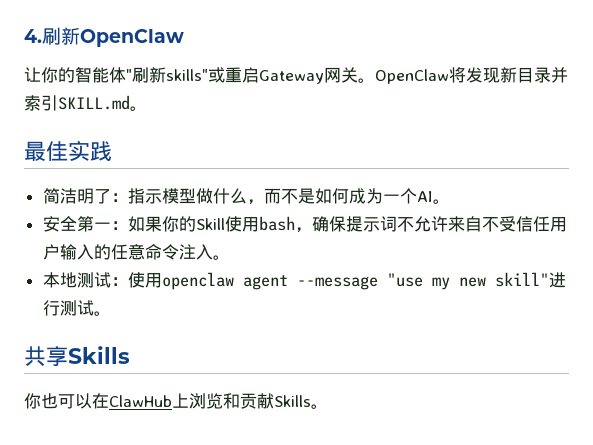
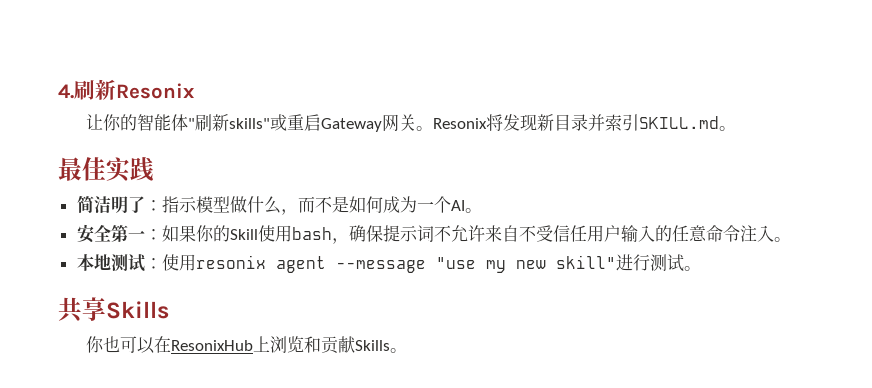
[80,29,184,47] OpenClaw -> [116,83,194,99] Resonix
[375,69,449,84] OpenClaw -> [432,118,487,129] Resonix
[161,272,234,290] openclaw -> [195,255,266,269] resonix
[109,395,172,407] ClawHub -> [170,340,253,351] ResonixHub

